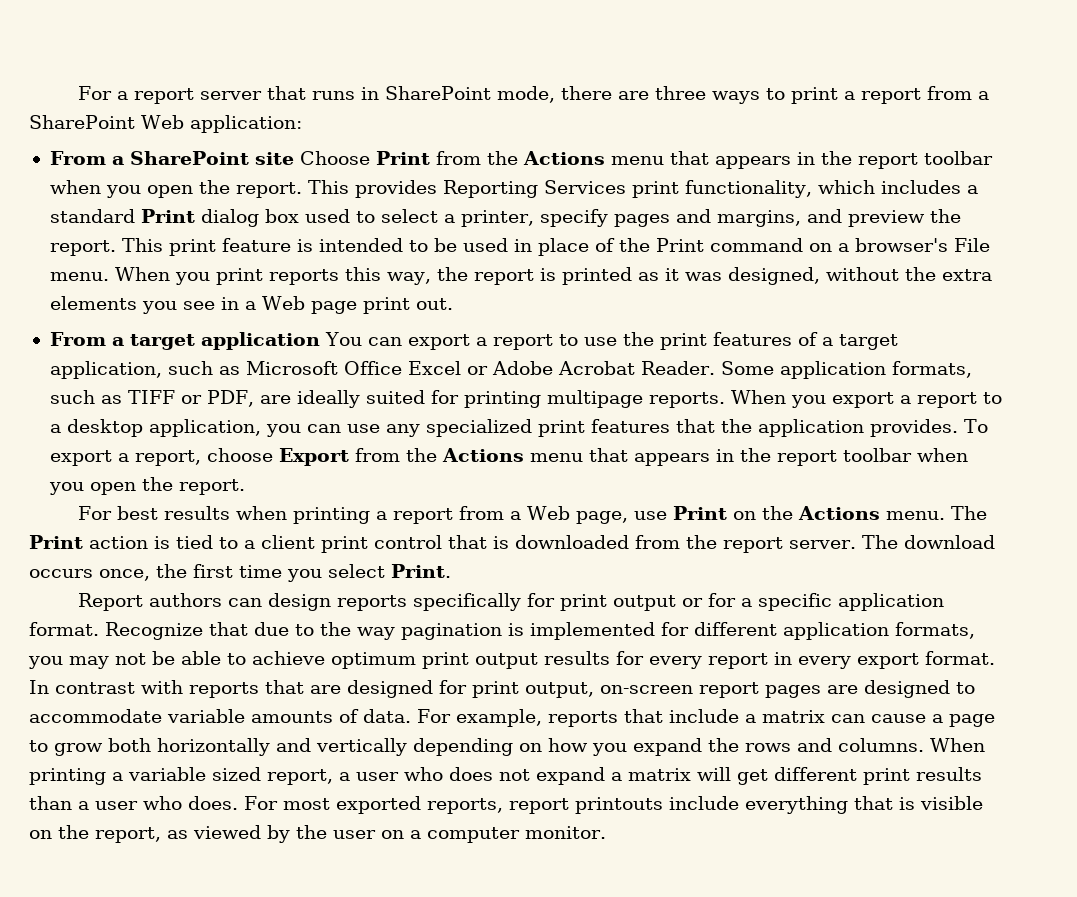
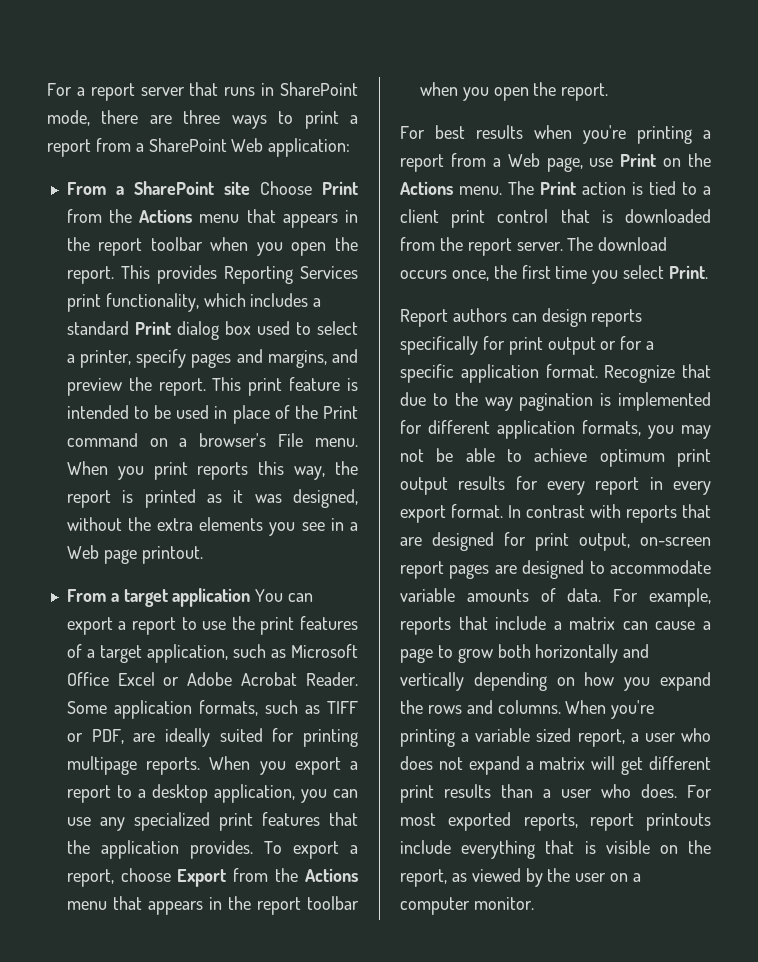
[362,297,453,314] print out. -> [141,546,203,564] printout.
(287, 513) none -> [582,125,626,144] you're
(985, 745) none -> [611,700,655,719] you're

